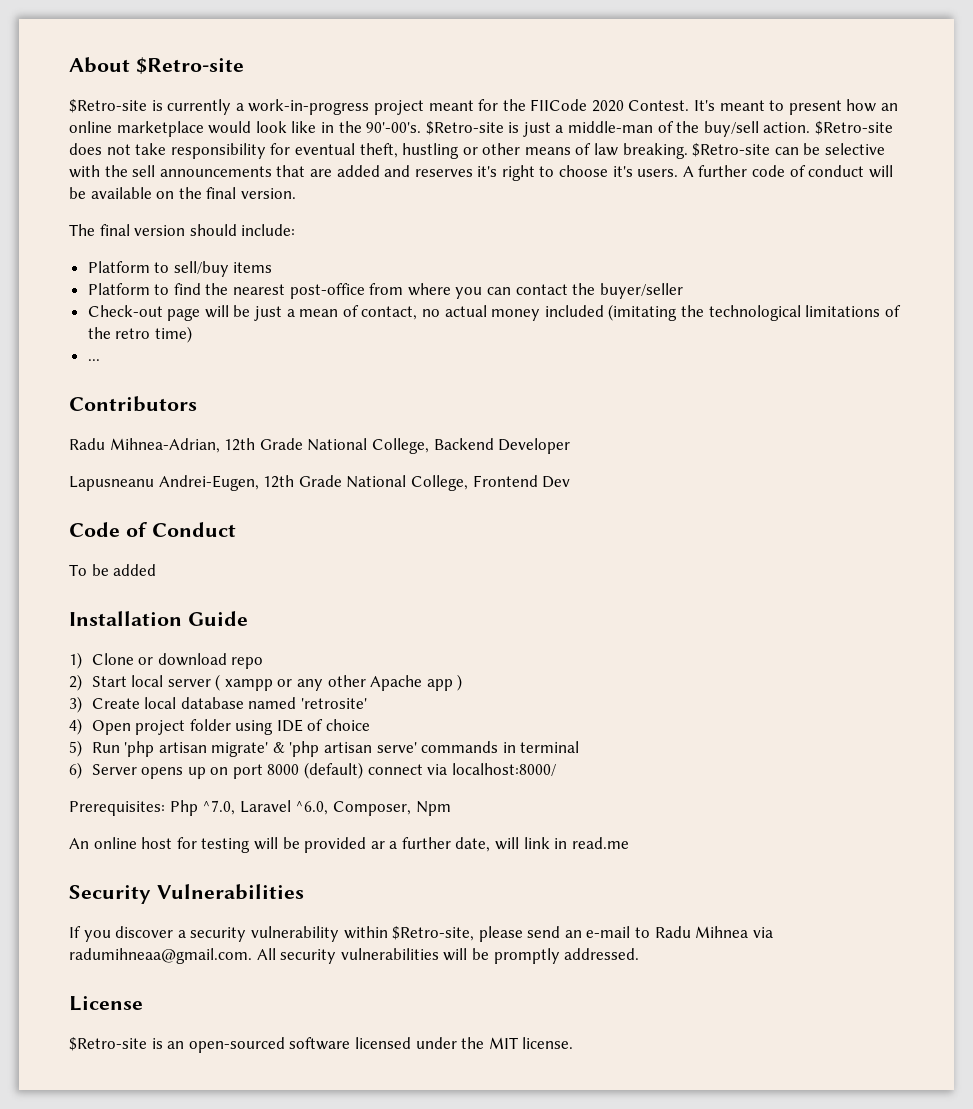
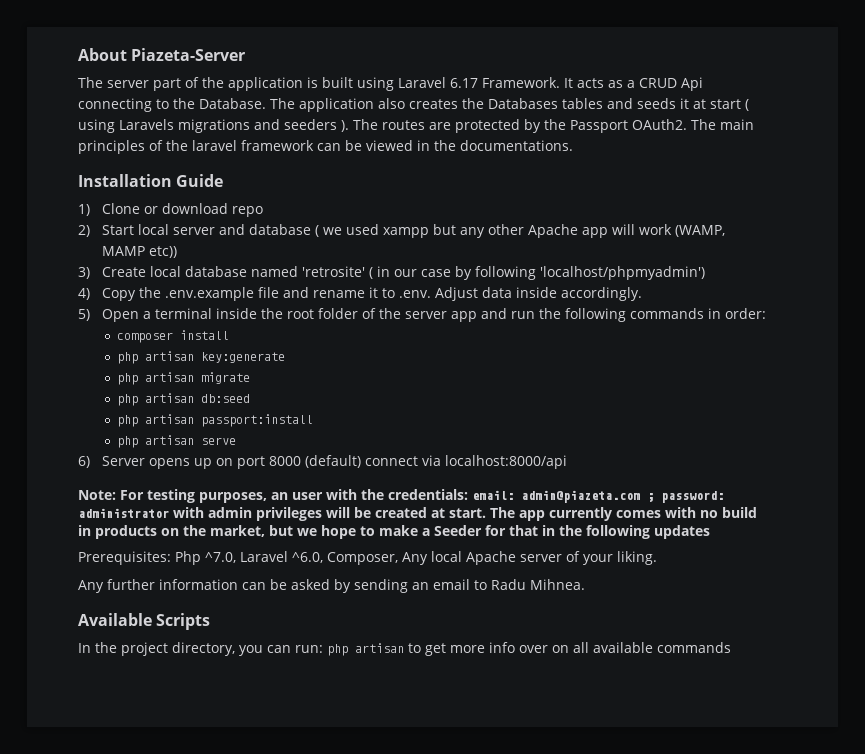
[135,57,244,74] [69,99,899,115] [69,121,894,137] [69,143,886,159] [69,165,893,181] [69,187,296,199] [69,224,296,236] [87,261,273,277] [87,283,683,299] [87,304,901,321] [87,326,192,343] [87,359,100,361] [69,396,197,412] [69,438,571,454] [69,475,571,491] [69,522,236,537] [69,564,157,576] $Retro-site // $Retro-site is currently a work-in-progress project meant for the FIICode 2020 Contest. It's meant to present how an online marketplace would look like in the 90'-00's. $Retro-site is just a middle-man of the buy/sell action. $Retro-site does not take responsibility for eventual theft, hustling or other means of law breaking. $Retro-site can be selective with the sell announcements that are added and reserves it's right to choose it's users. A further code of conduct will be available on the final version. // The final version should include: // Platform to sell/buy items // Platform to find the nearest post-office from where you can contact the buyer/seller // Check-out page will be just a mean of contact, no actual money included (imitating the technological limitations of the retro time) // ... // Contributors // Radu Mihnea-Adrian, 12th Grade National College, Backend Developer // Lapusneanu Andrei-Eugen, 12th Grade National College, Frontend Dev // Code of Conduct // To be added -> [131,48,246,61] [78,77,703,91] [78,98,749,112] [78,119,754,133] [78,140,573,154] Piazeta-Server // The server part of the application is built using Laravel 6.17 Framework. It acts as a CRUD Api connecting to the Database. The application also creates the Databases tables and seeds it at start ( using Laravels migrations and seeders ). The routes are protected by the Passport OAuth2. The main principles of the laravel framework can be viewed in the documentations.
[215,674,463,691] ( xampp or any other Apache app ) -> [219,224,726,238] [102,246,178,258] and database ( we used xampp but any other Apache app will work (WAMP, MAMP etc))
[69,718,371,735] [69,740,580,757] // 4) Open project folder using IDE of choice // 5) Run 'php artisan migrate' & 'php artisan serve' commands in terminal -> [369,266,706,280] [78,287,643,301] [78,308,767,322] [117,330,230,343] [117,351,286,364] [117,372,251,385] [117,393,251,406] [117,414,314,427] [117,435,237,448] ( in our case by following 'localhost/phpmyadmin') // 4) Copy the .env.example file and rename it to .env. Adjust data inside accordingly. // 5) Open a terminal inside the root folder of the server app and run the following commands in order: // composer install // php artisan key:generate // php artisan migrate // php artisan db:seed // php artisan passport:install // php artisan serve
[451,763,556,776] localhost:8000/ -> [445,455,568,469] [78,489,724,503] [78,507,757,521] [78,525,710,539] localhost:8000/api // Note: For testing purposes, an user with the credentials: email: admin@piazeta.com ; password: administrator with admin privileges will be created at start. The app currently comes with no build in products on the market, but we hope to make a Seeder for that in the following updates
[415,801,451,816] [69,837,629,853] [69,884,304,904] [69,926,773,942] [69,948,640,964] [69,996,143,1011] [69,1037,574,1053] Npm // An online host for testing will be provided ar a further date, will link in read.me // Security Vulnerabilities // If you discover a security vulnerability within $Retro-site, please send an e-mail to Radu Mihnea via radumihneaa@gmail.com. All security vulnerabilities will be promptly addressed. // License // $Retro-site is an open-sourced software licensed under the MIT license. -> [402,551,657,565] [78,579,585,593] [78,613,211,630] [78,642,731,656] Any local Apache server of your liking. // Any further information can be asked by sending an email to Radu Mihnea. // Available Scripts // In the project directory, you can run: php artisan to get more info over on all available commands

